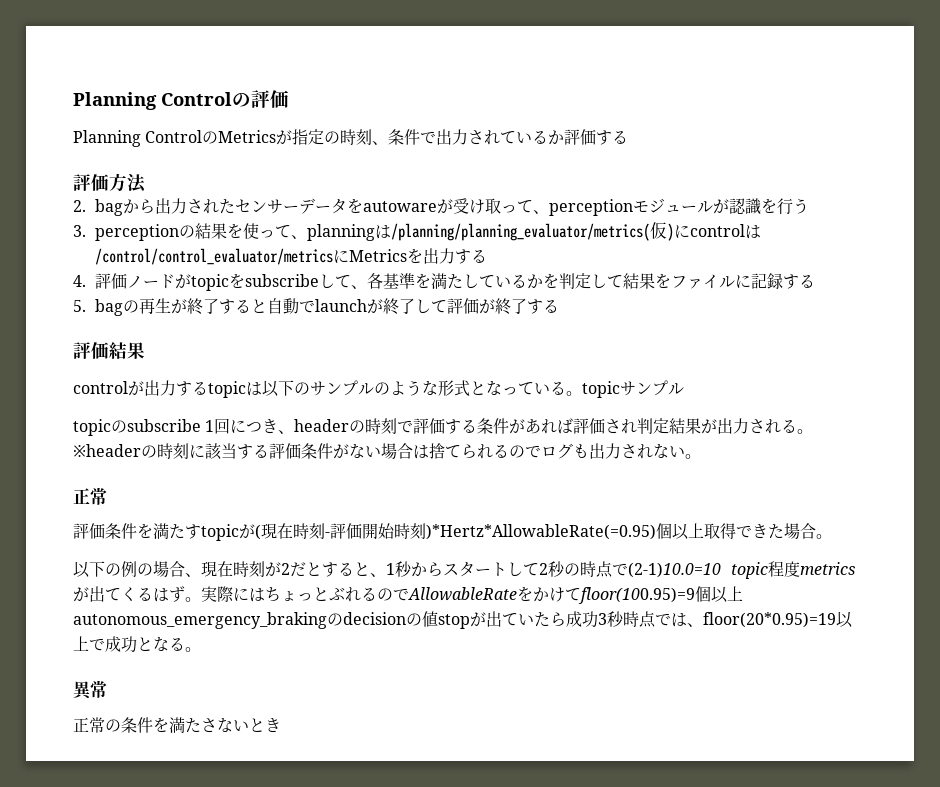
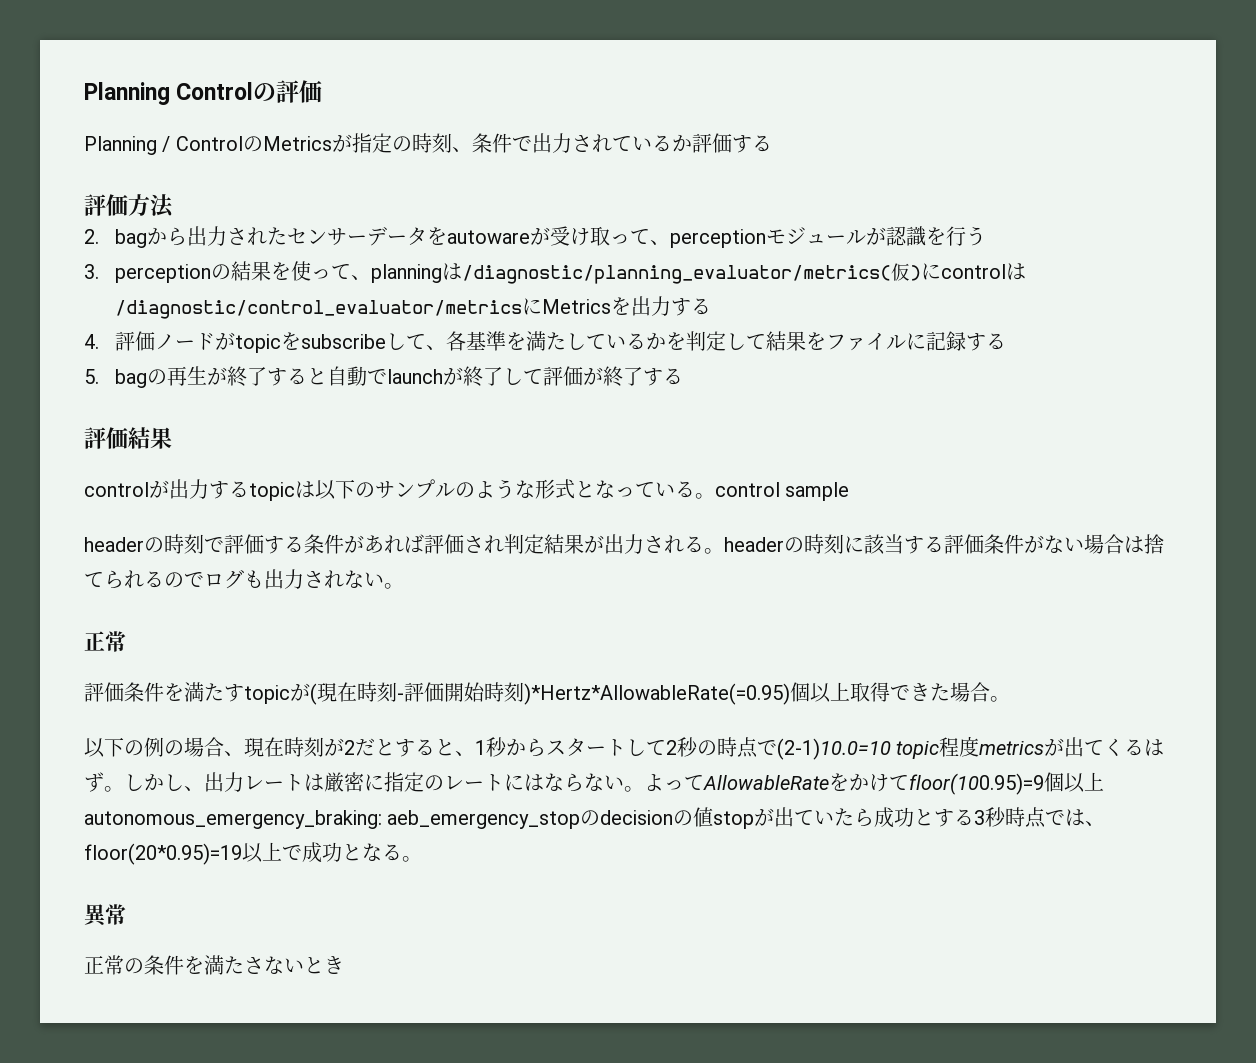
(141, 138) none -> [162,136,171,152] /
[391,223,651,241] /planning/planning_evaluator/metrics( -> [461,265,891,284] /diagnostic/planning_evaluator/metrics(
[95,248,334,265] /control/control_evaluator/metrics -> [114,300,522,319] /diagnostic/control_evaluator/metrics
[582,380,684,398] [73,418,295,436] topicサンプル // topicのsubscribe 1回につき、 -> [715,482,850,501] control sample //
[73,444,141,457] ※header -> [724,537,784,552] header
[201,586,409,602] 実際にはちょっとぶれるので -> [124,772,704,792] しかし、出力レートは厳密に指定のレートにはならない。よって
[73,612,327,629] autonomous_emergency_braking -> [84,810,581,829] autonomous_emergency_braking: aeb_emergency_stop
(598, 619) none -> [914,809,975,827] とする

